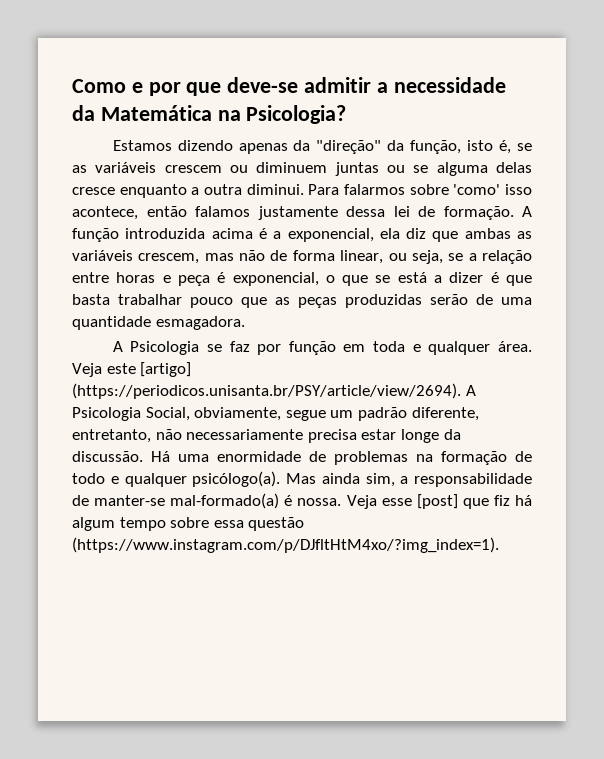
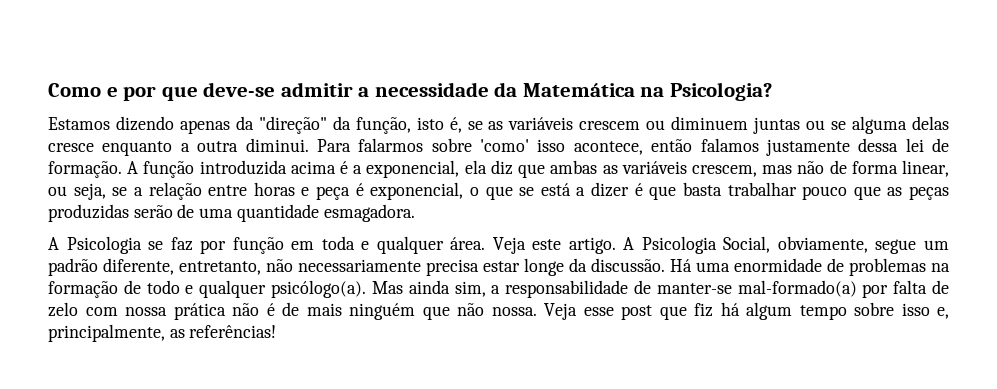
[140,362,192,377] [72,383,461,399] [artigo] (https://periodicos.unisanta.br/PSY/article/view/2694). -> [568,237,616,254] artigo.
[284,495,293,506] é -> [862,280,949,298] [48,302,484,320] por falta de zelo com nossa prática não é de mais ninguém que não
[416,494,458,509] [post] -> [621,305,652,320] post
[213,517,305,531] [72,537,499,553] essa questão (https://www.instagram.com/p/DJfltHtM4xo/?img_index=1). -> [901,303,949,319] [48,324,277,342] isso e, principalmente, as referências!

